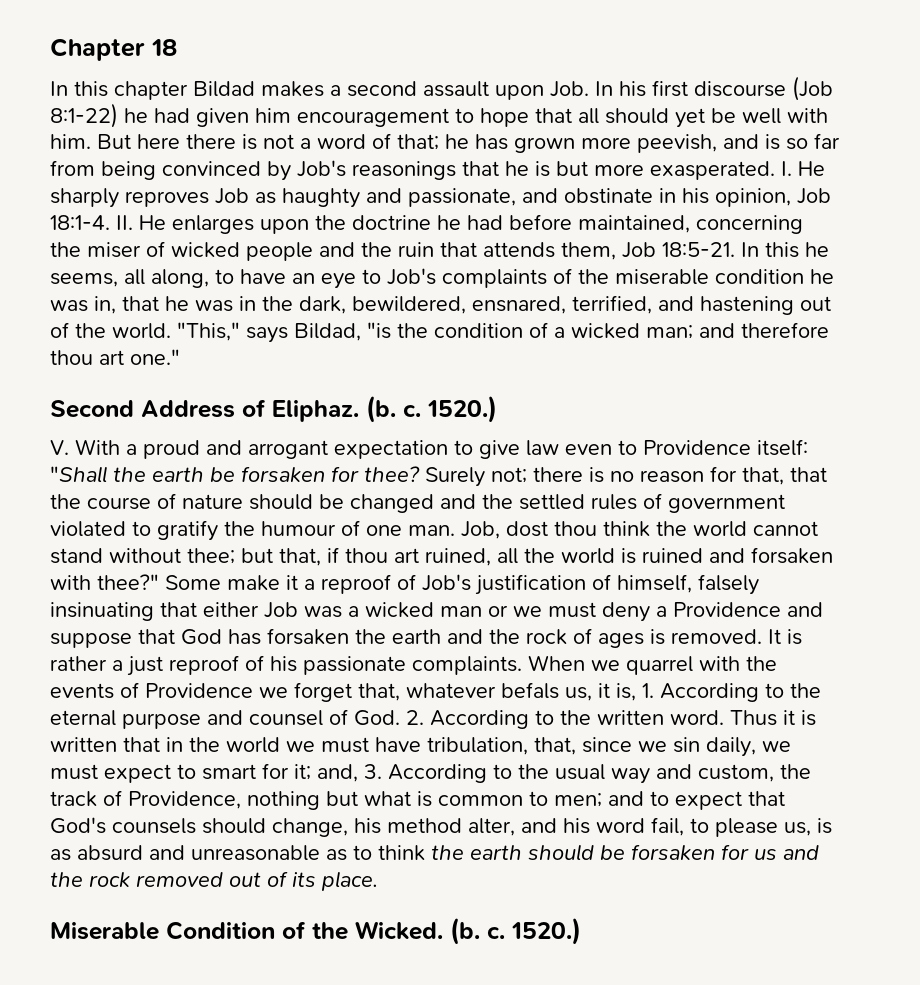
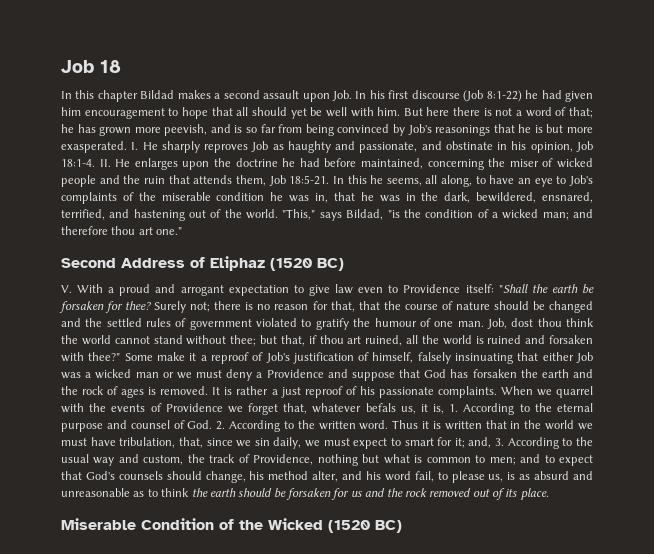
[50,38,145,61] Chapter -> [61,60,94,73] Job
[272,395,497,423] Eliphaz. (b. c. 1520.) -> [210,256,344,271] Eliphaz (1520 BC)
[355,917,581,945] Wicked. (b. c. 1520.) -> [268,518,402,533] Wicked (1520 BC)

